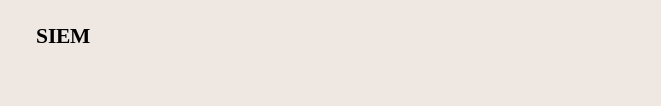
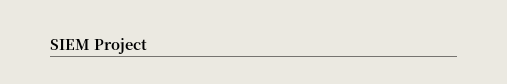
(90, 36) none -> [94,38,147,54] Project

